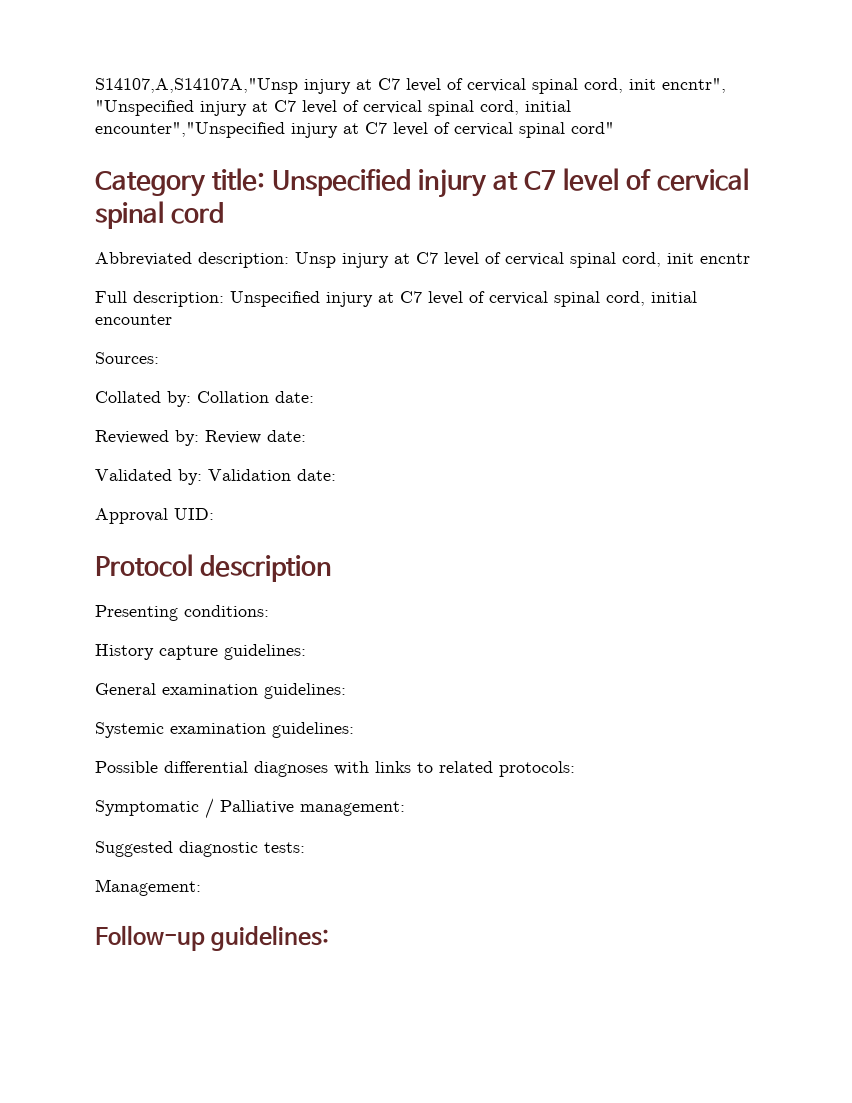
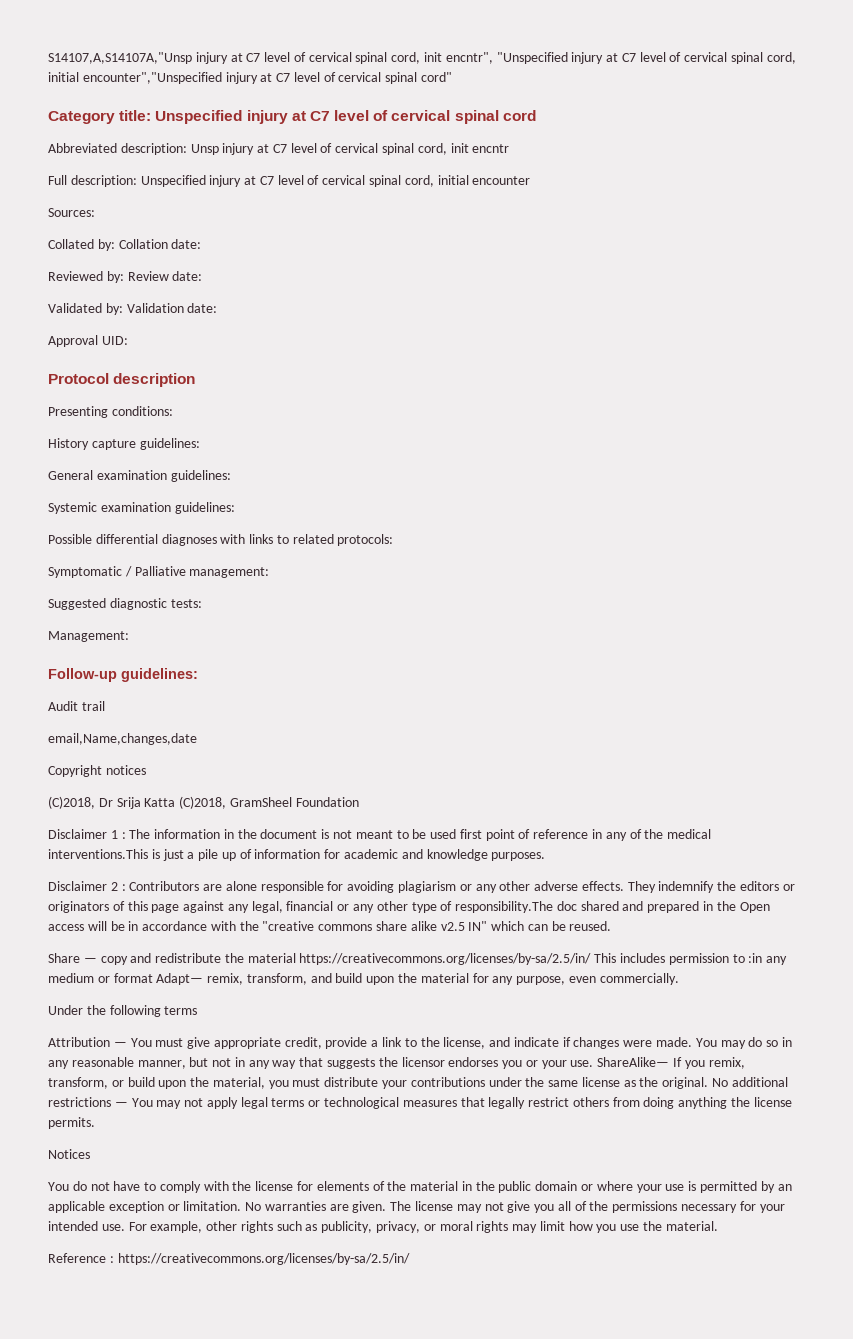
(330, 938) none -> [48,701,105,711] [48,733,197,745] [48,765,146,777] [48,796,359,809] [48,829,712,841] [48,849,546,861] [48,881,795,893] [48,901,770,913] [48,921,612,931] [48,953,788,965] [48,973,679,985] [48,1005,198,1017] [48,1037,792,1049] [48,1057,745,1069] [48,1077,788,1089] [48,1097,792,1109] [48,1117,95,1129] [48,1149,90,1159] [48,1181,792,1193] [48,1201,785,1213] [48,1221,718,1233] [48,1253,410,1265] // Audit trail // email,Name,changes,date // Copyright notices // (C)2018, Dr Srija Katta (C)2018, GramSheel Foundation // Disclaimer 1 : The information in the document is not meant to be used first point of reference in any of the medical interventions.This is just a pile up of information for academic and knowledge purposes. // Disclaimer 2 : Contributors are alone responsible for avoiding plagiarism or any other adverse effects. They indemnify the editors or originators of this page against any legal, financial or any other type of responsibility.The doc shared and prepared in the Open access will be in accordance with the "creative commons share alike v2.5 IN" which can be reused. // Share — copy and redistribute the material https://creativecommons.org/licenses/by-sa/2.5/in/ This includes permission to :in any medium or format Adapt— remix, transform, and build upon the material for any purpose, even commercially. // Under the following terms // Attribution — You must give appropriate credit, provide a link to the license, and indicate if changes were made. You may do so in any reasonable manner, but not in any way that suggests the licensor endorses you or your use. ShareAlike— If you remix, transform, or build upon the material, you must distribute your contributions under the same license as the original. No additional restrictions — You may not apply legal terms or technological measures that legally restrict others from doing anything the license permits. // Notices // You do not have to comply with the license for elements of the material in the public domain or where your use is permitted by an applicable exception or limitation. No warranties are given. The license may not give you all of the permissions necessary for your intended use. For example, other rights such as publicity, privacy, or moral rights may limit how you use the material. // Reference : https://creativecommons.org/licenses/by-sa/2.5/in/

